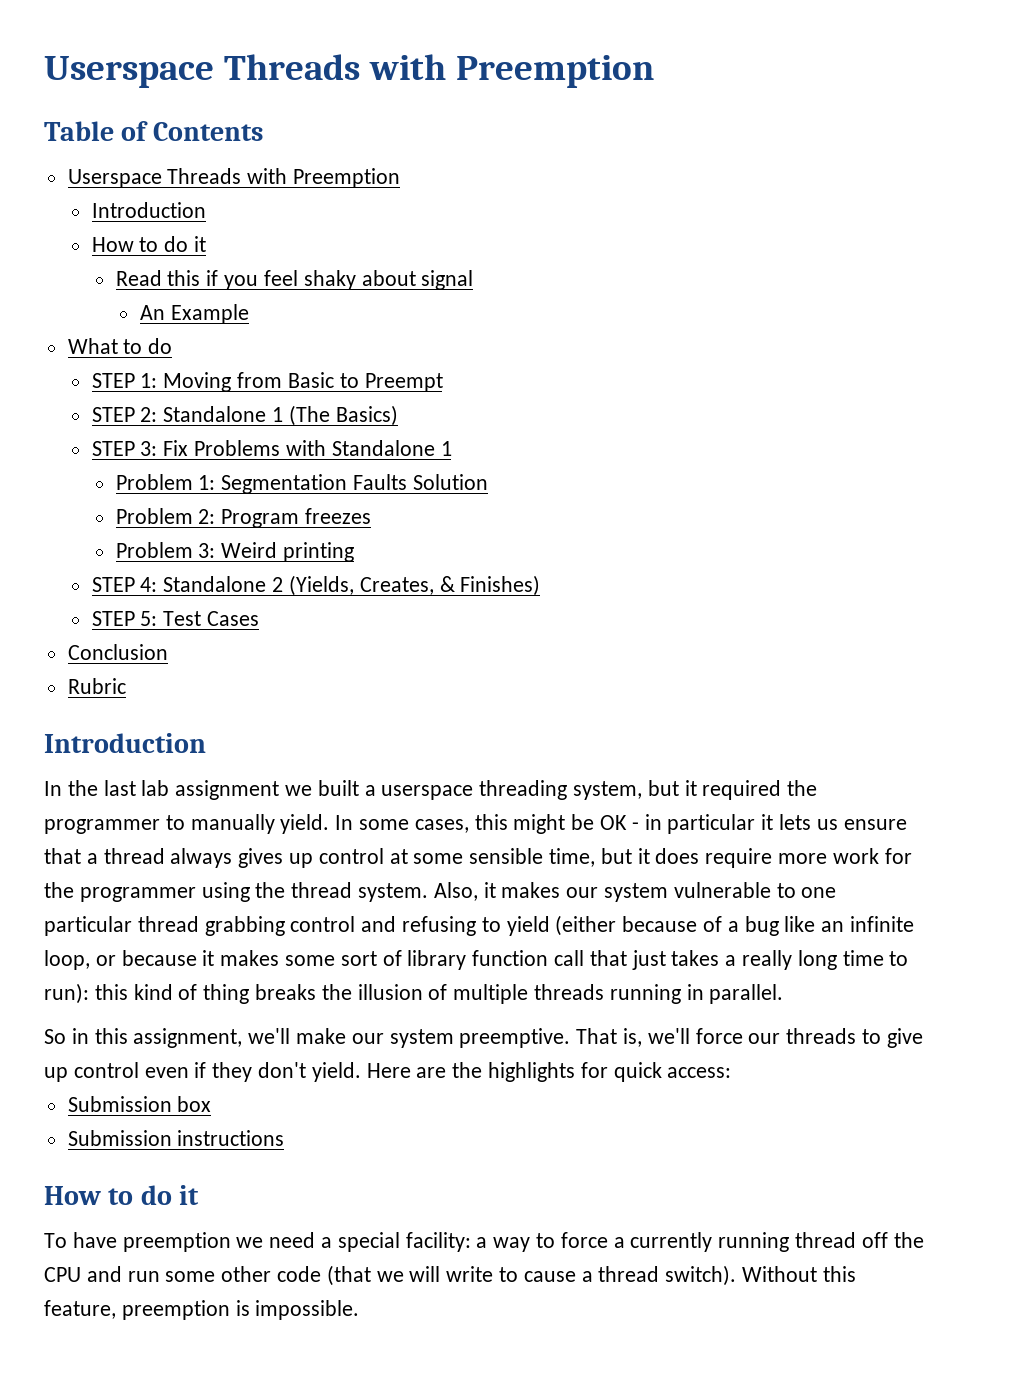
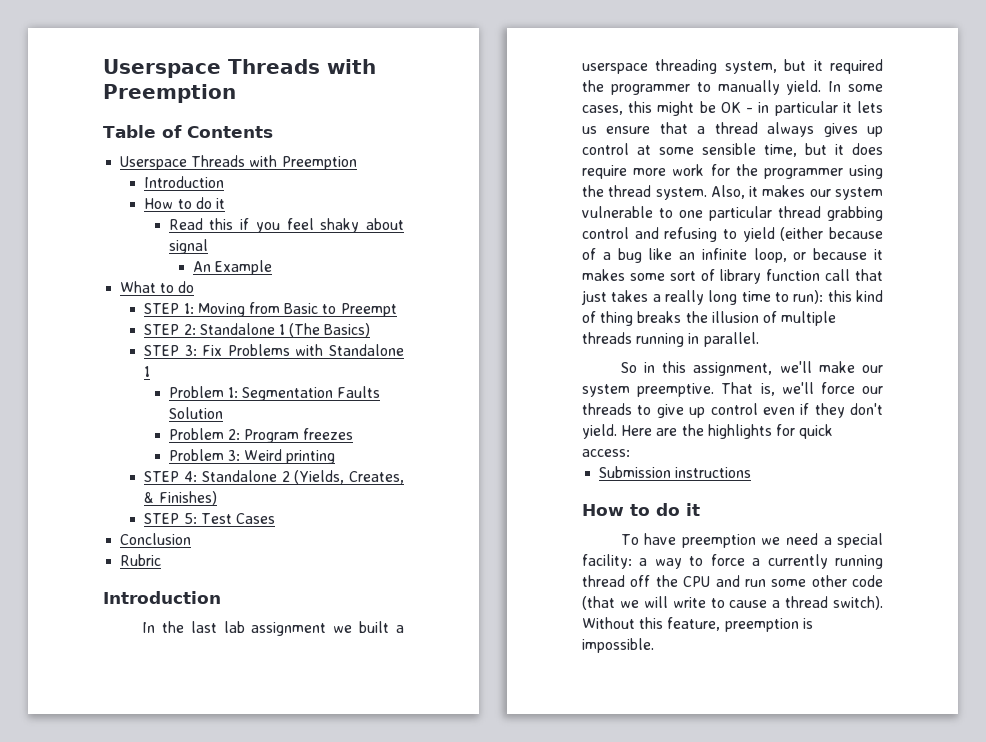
[67,1096,212,1112] // Submission box -> (630, 453) none

